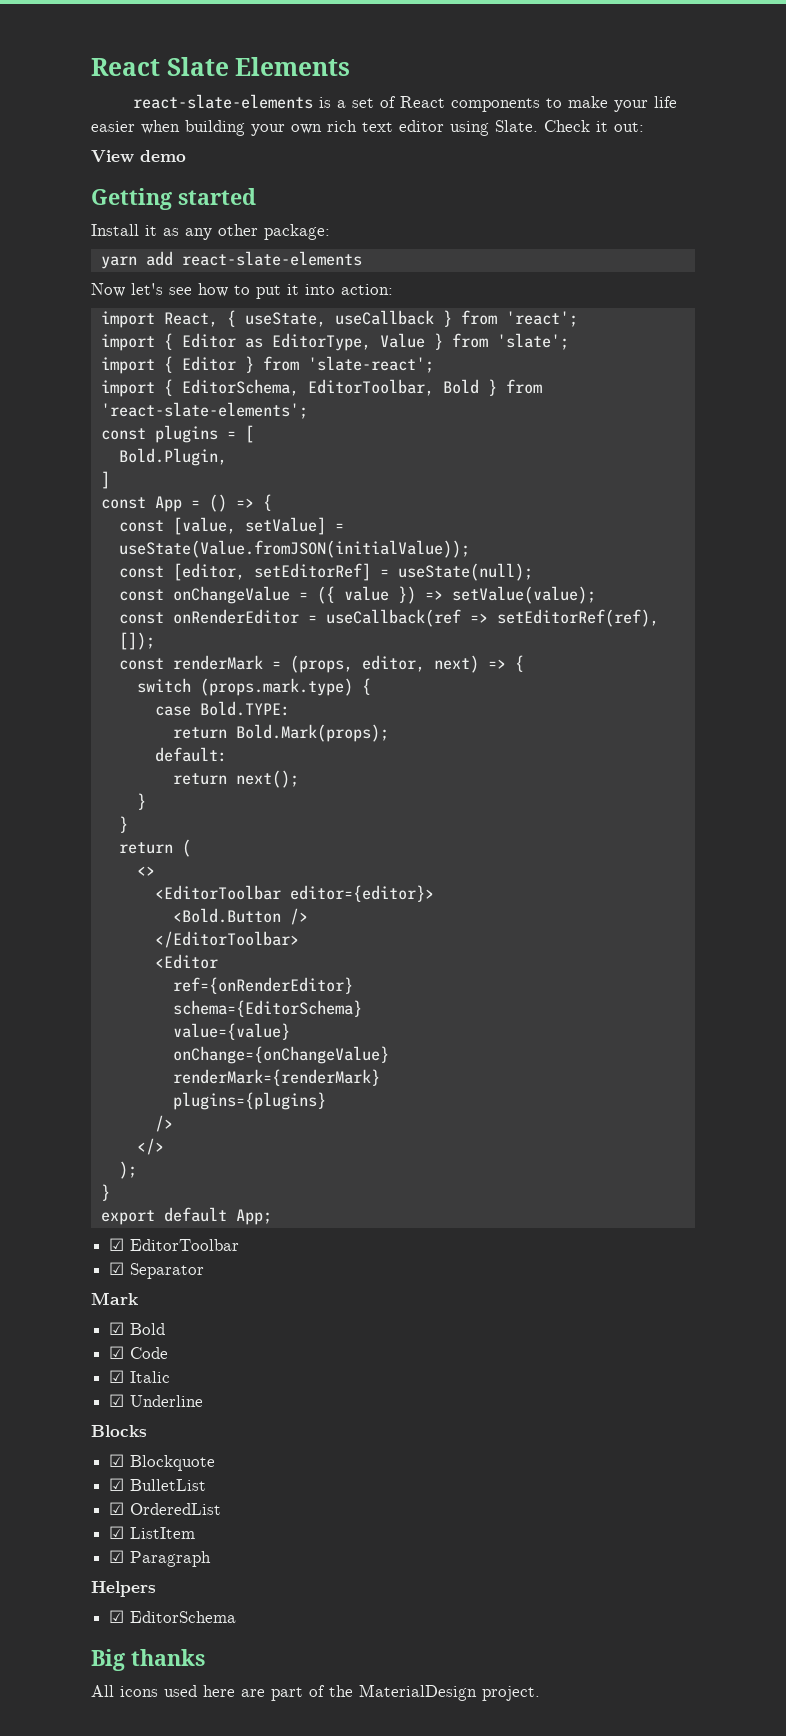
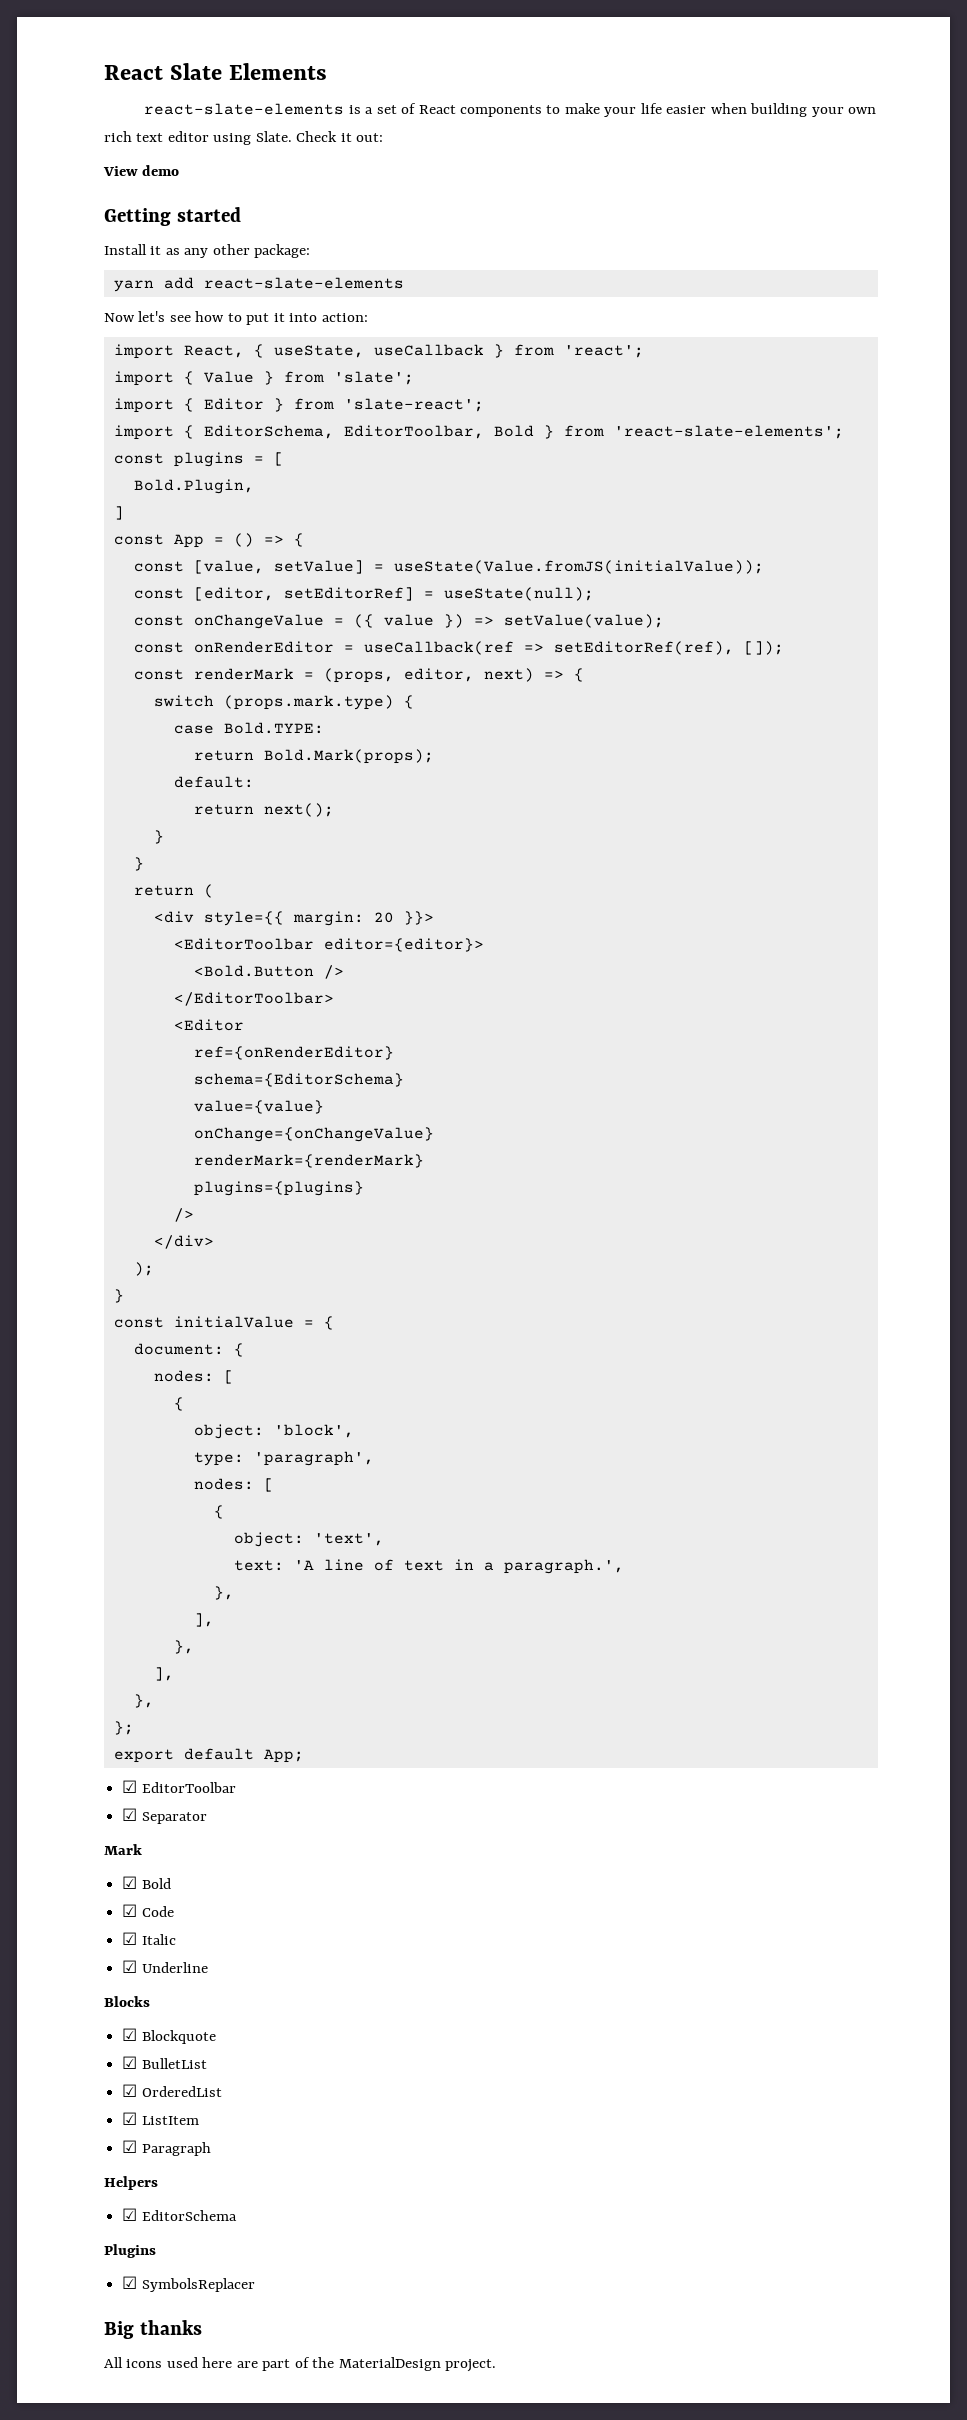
[181,333,371,351] Editor as EditorType, -> (194, 378) none
[118,540,470,558] useState(Value.fromJSON(initialValue)); -> [393,560,764,574] useState(Value.fromJS(initialValue));
[136,866,155,876] <> -> [153,911,434,926] <div style={{ margin: 20 }}>
[136,1138,164,1155] </> -> [153,1235,214,1249] </div>
(110, 1192) none -> [113,1316,334,1330] [133,1343,244,1357] [153,1370,234,1384] [173,1397,184,1411] [193,1424,354,1439] [193,1451,374,1466] [193,1478,274,1492] [213,1505,224,1519] [233,1532,384,1547] [233,1559,624,1574] [213,1586,234,1600] [193,1613,214,1627] [173,1640,194,1654] [153,1667,174,1681] [133,1694,154,1708] [113,1721,134,1735] // const initialValue = { // document: { // nodes: [ // { // object: 'block', // type: 'paragraph', // nodes: [ // { // object: 'text', // text: 'A line of text in a paragraph.', // }, // ], // }, // ], // }, // };
(237, 1617) none -> [104,2244,156,2258] [122,2276,255,2292] // Plugins // ☑ SymbolsReplacer

